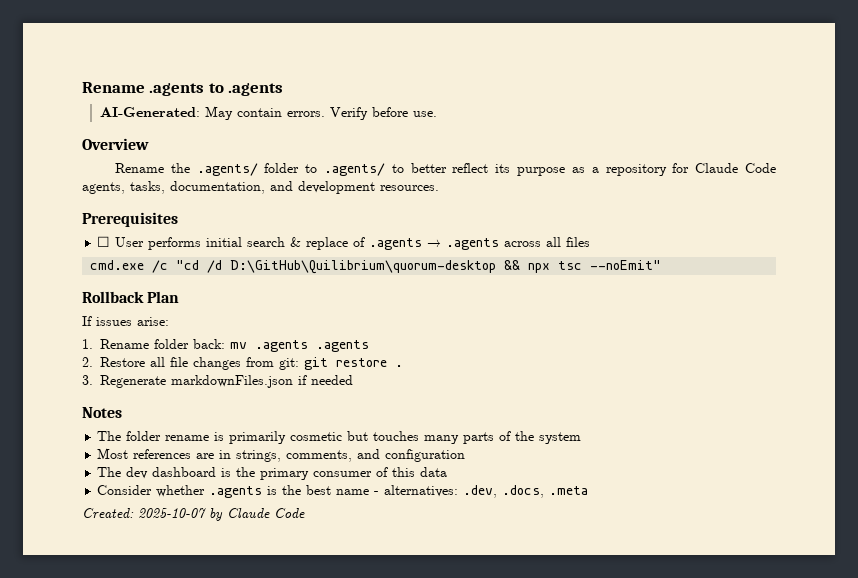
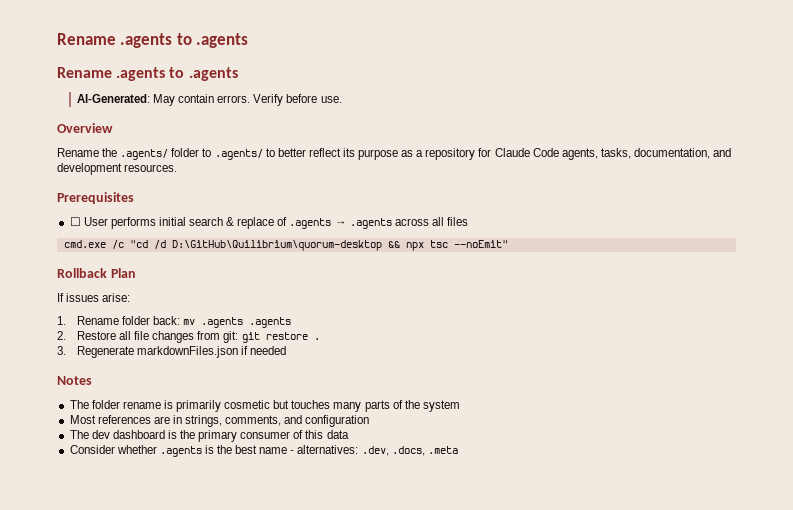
[82,82,284,96] Rename .agents to .agents -> [57,33,249,48] [57,67,238,81] Rename .agents to .agents // Rename .agents to .agents
[82,508,305,521] // Created: 2025-10-07 by Claude Code -> (458, 450) none

